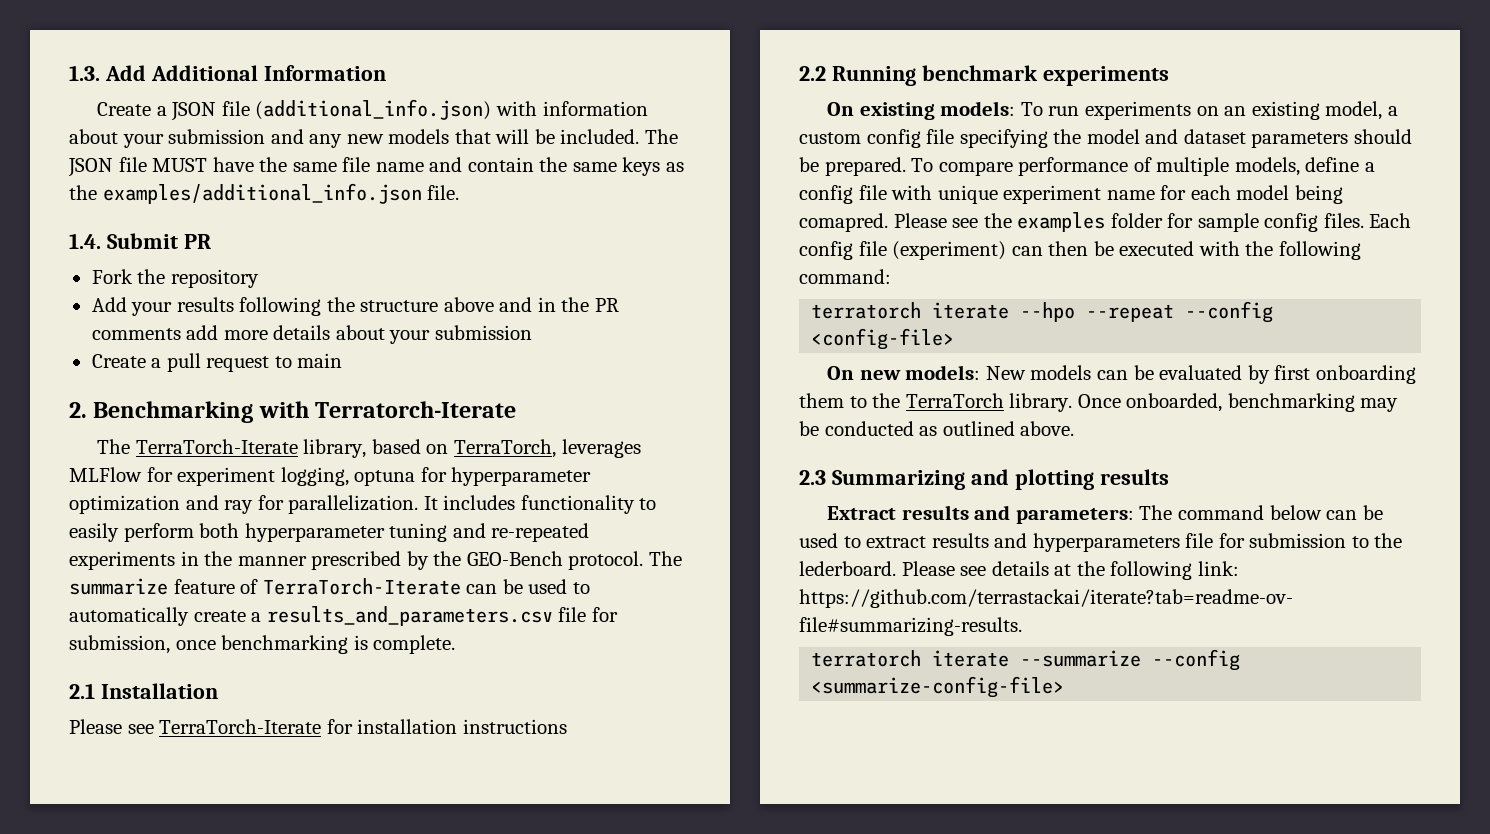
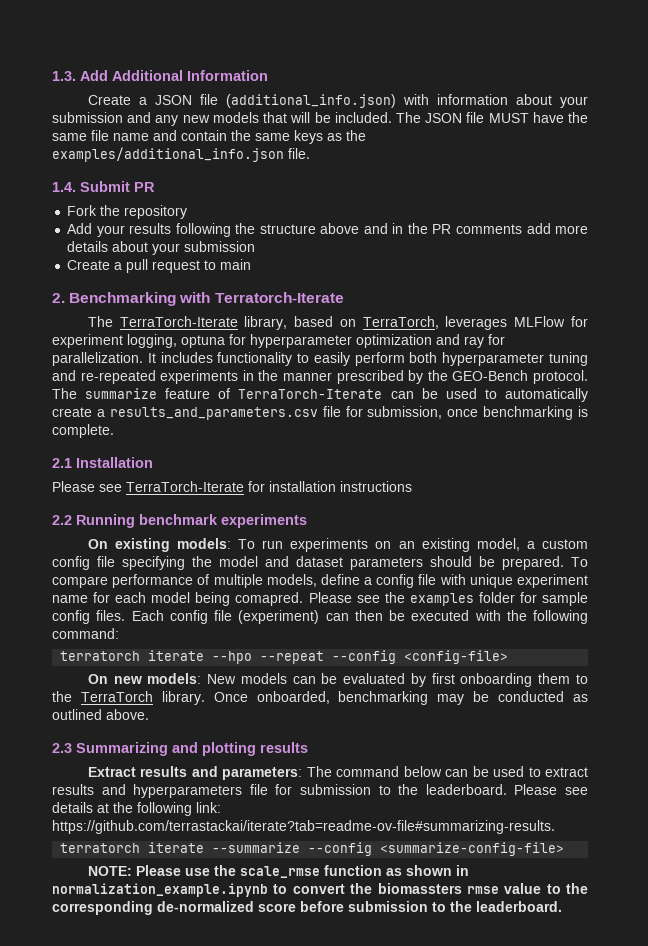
[799,561,896,576] lederboard. -> [425,784,507,795] leaderboard.
(1065, 687) none -> [87,865,469,878] [52,883,588,897] [52,901,562,915] // NOTE: Please use the scale_rmse function as shown in normalization_example.ipynb to convert the biomassters rmse value to the corresponding de-normalized score before submission to the leaderboard.

